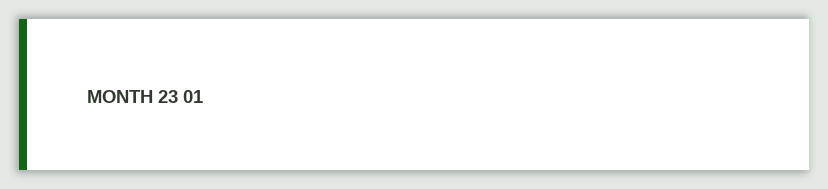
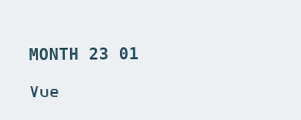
(203, 96) none -> [29,85,60,98] // Vue

